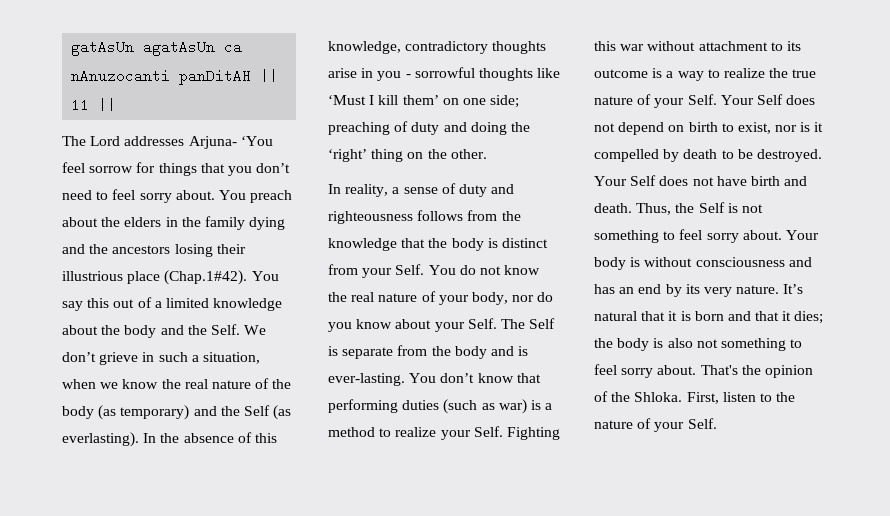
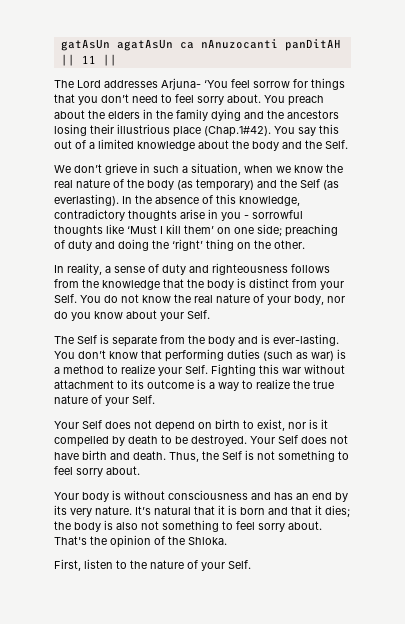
(240, 329) none -> (348, 144) //
(497, 323) none -> (210, 314) //
(717, 99) none -> (155, 399) //
(782, 235) none -> (140, 470) //
(683, 397) none -> (227, 541) //

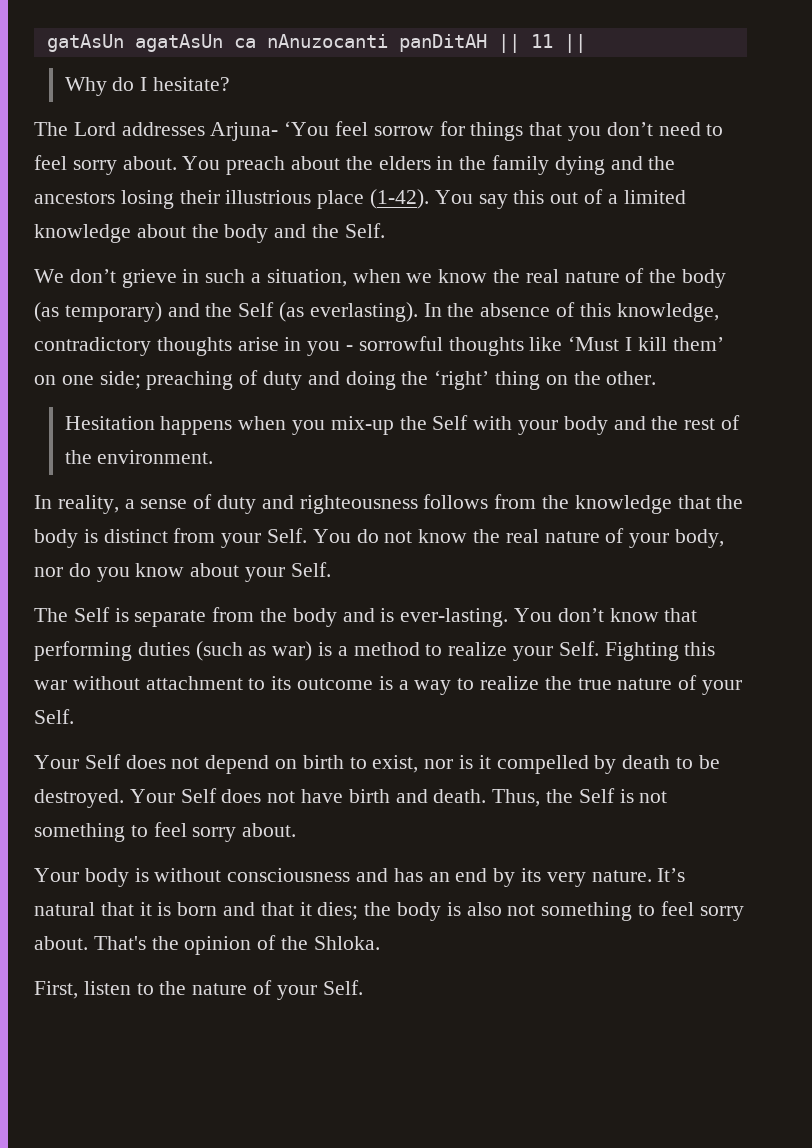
(117, 60) none -> [64,77,230,96] // Why do I hesitate?
[204,126,271,137] (Chap.1#42). -> [370,189,430,209] (1-42).
(305, 244) none -> [64,415,740,435] [64,450,214,464] // Hesitation happens when you mix-up the Self with your body and the rest of the environment.

